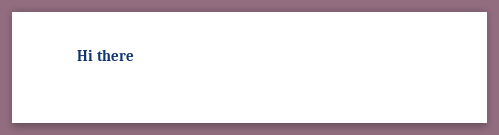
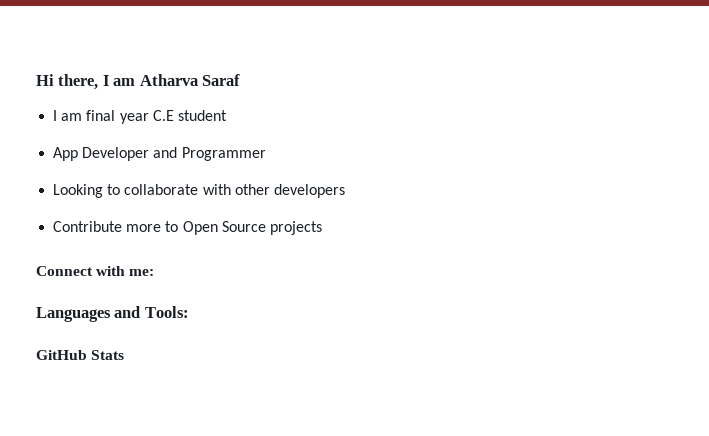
[96,49,134,61] there -> [58,74,241,90] [53,110,227,124] [53,147,266,161] [53,184,345,198] [53,221,322,235] [36,266,155,276] [36,306,189,322] [36,350,125,360] there, I am Atharva Saraf // I am final year C.E student // App Developer and Programmer // Looking to collaborate with other developers // Contribute more to Open Source projects // Connect with me: // Languages and Tools: // GitHub Stats

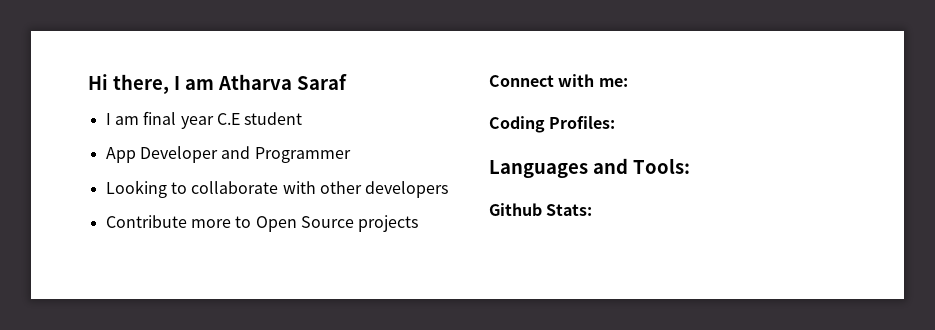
(155, 272) none -> [489,116,616,133] // Coding Profiles:
[36,350,125,360] GitHub Stats -> [489,203,593,216] Github Stats:

